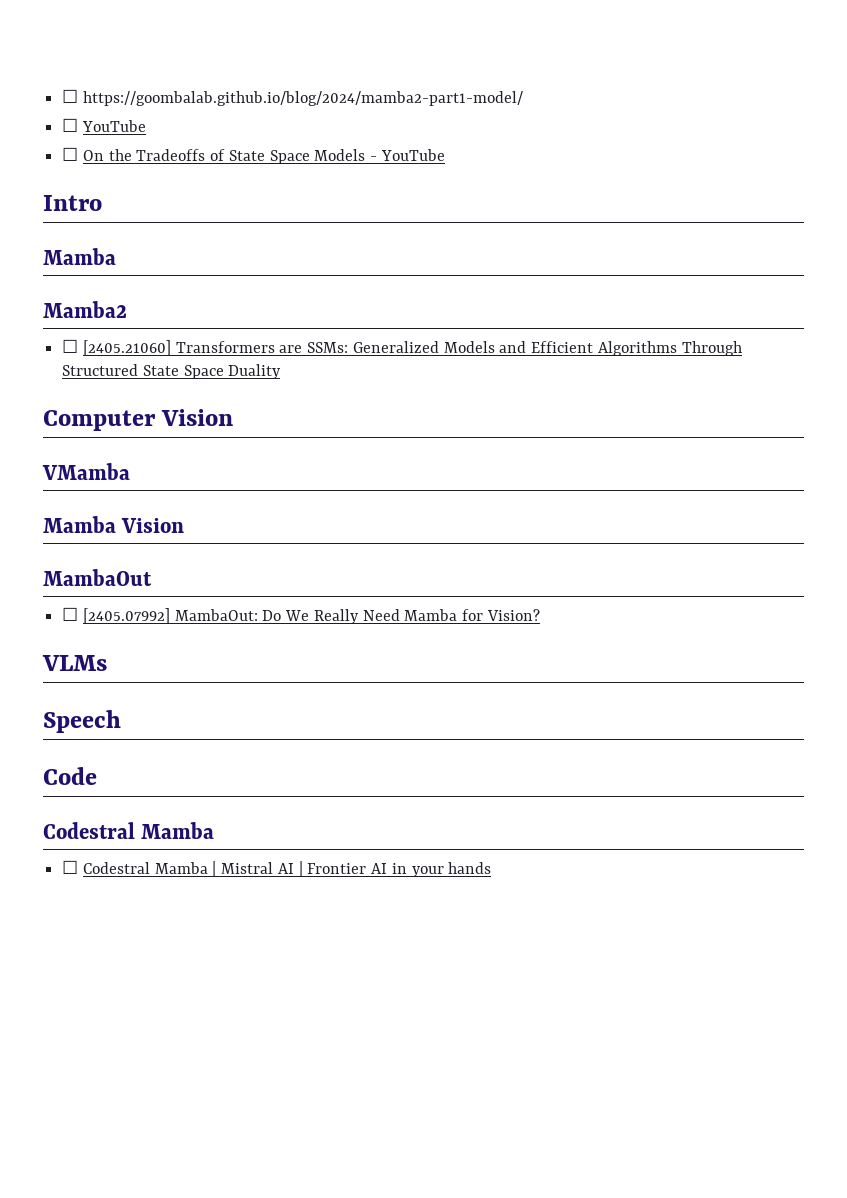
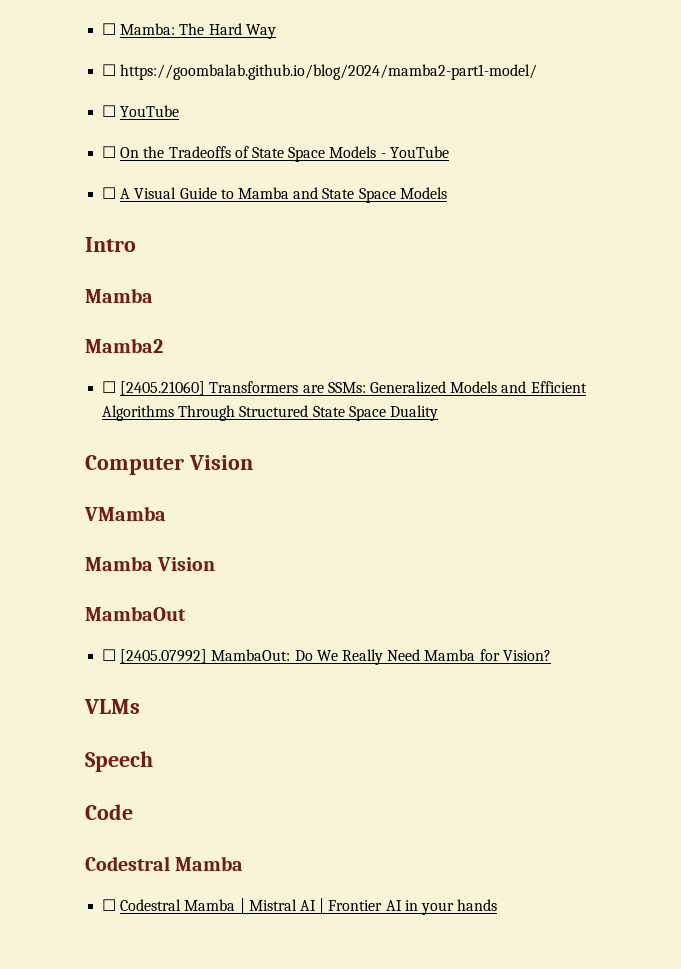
[62,89,79,103] ☐ -> [102,23,276,39] [102,64,117,76] ☐ Mamba: The Hard Way // ☐
(445, 155) none -> [102,187,447,203] // ☐ A Visual Guide to Mamba and State Space Models

